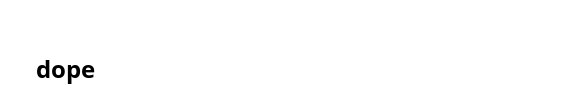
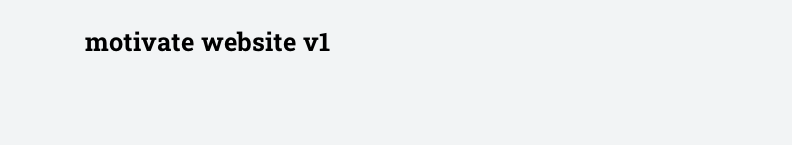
[36,60,95,84] dope -> [85,31,330,52] motivate website v1

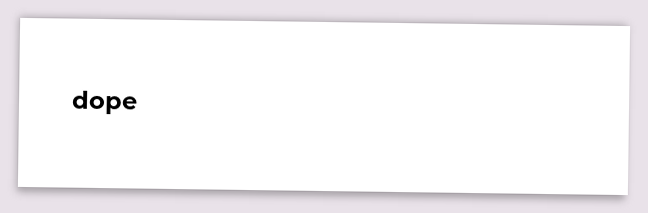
[85,31,330,52] motivate website v1 -> [71,90,138,115] dope

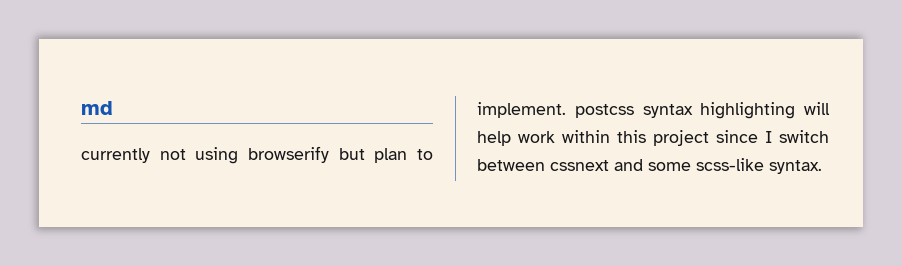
[71,90,138,115] dope -> [81,101,113,115] [81,146,434,164] [477,102,830,119] [477,130,829,146] [477,158,822,174] md // currently not using browserify but plan to implement. postcss syntax highlighting will help work within this project since I switch between cssnext and some scss-like syntax.

